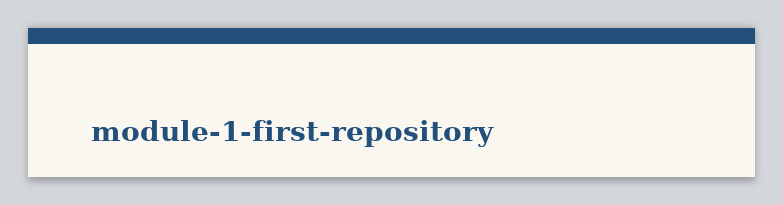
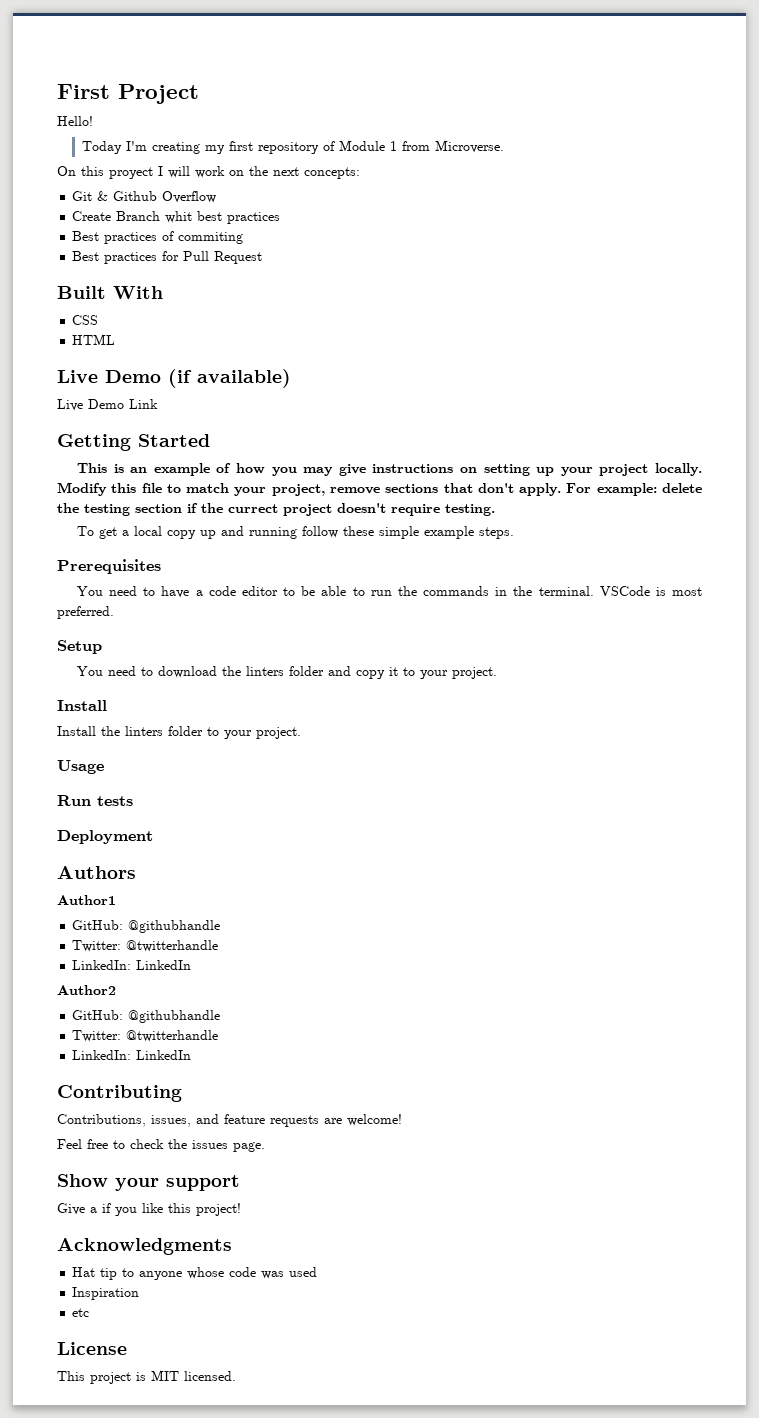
[91,120,494,147] module-1-first-repository -> [57,84,199,104] [57,116,93,126] [82,140,505,154] [57,166,360,179] [72,191,217,203] [72,211,281,224] [72,231,244,244] [72,251,263,264] [57,286,163,299] [72,315,99,325] [72,334,116,345] [57,369,291,388] [57,399,158,411] [57,434,210,451] [77,463,702,476] [57,482,702,496] [57,503,495,516] [77,526,515,539] [57,559,161,574] [77,586,702,598] [57,606,114,619] [57,640,102,654] [77,666,498,679] [57,700,107,711] [57,726,301,739] [57,760,104,774] [57,795,133,806] [57,830,153,844] [57,866,136,879] [57,895,116,905] [72,920,221,933] [72,940,219,952] [72,960,192,970] [57,985,116,995] [72,1010,221,1023] [72,1030,219,1042] [72,1050,192,1060] [57,1085,182,1102] [57,1114,402,1127] [57,1139,265,1152] [57,1174,240,1191] [57,1203,241,1216] [57,1238,232,1255] [72,1267,318,1280] [72,1287,140,1300] [72,1308,90,1317] [57,1342,127,1355] [57,1370,236,1384] First Project // Hello! // Today I'm creating my first repository of Module 1 from Microverse. // On this proyect I will work on the next concepts: // Git & Github Overflow // Create Branch whit best practices // Best practices of commiting // Best practices for Pull Request // Built With // CSS // HTML // Live Demo (if available) // Live Demo Link // Getting Started // This is an example of how you may give instructions on setting up your project locally. Modify this file to match your project, remove sections that don't apply. For example: delete the testing section if the currect project doesn't require testing. // To get a local copy up and running follow these simple example steps. // Prerequisites // You need to have a code editor to be able to run the commands in the terminal. VSCode is most preferred. // Setup // You need to download the linters folder and copy it to your project. // Install // Install the linters folder to your project. // Usage // Run tests // Deployment // Authors // Author1 // GitHub: @githubhandle // Twitter: @twitterhandle // LinkedIn: LinkedIn // Author2 // GitHub: @githubhandle // Twitter: @twitterhandle // LinkedIn: LinkedIn // Contributing // Contributions, issues, and feature requests are welcome! // Feel free to check the issues page. // Show your support // Give a if you like this project! // Acknowledgments // Hat tip to anyone whose code was used // Inspiration // etc // License // This project is MIT licensed.

